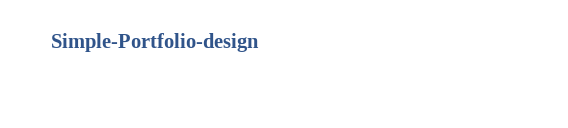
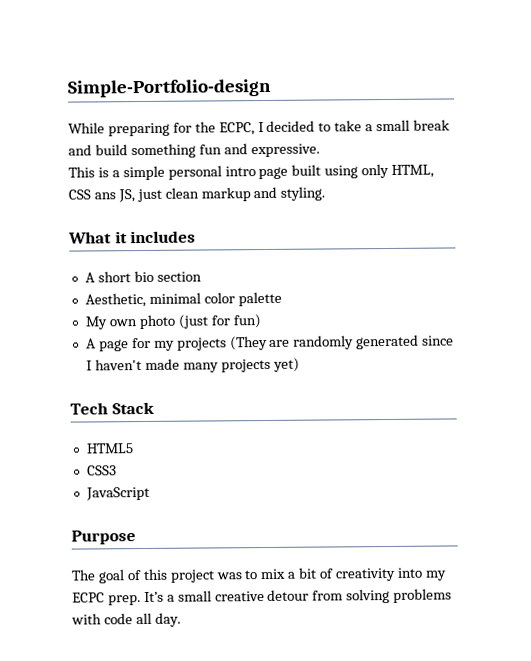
(259, 42) none -> [68,119,451,137] [68,143,320,159] [68,163,435,181] [68,186,326,203] [68,230,197,244] [84,270,202,283] [84,291,282,308] [84,314,261,330] [85,334,455,352] [85,357,300,373] [70,401,155,415] [85,443,134,454] [86,465,117,476] [85,486,150,501] [71,530,136,545] [71,567,447,584] [72,588,453,606] [71,612,181,627] // While preparing for the ECPC, I decided to take a small break and build something fun and expressive. // This is a simple personal intro page built using only HTML, CSS ans JS, just clean markup and styling. // What it includes // A short bio section // Aesthetic, minimal color palette // My own photo (just for fun) // A page for my projects (They are randomly generated since I haven't made many projects yet) // Tech Stack // HTML5 // CSS3 // JavaScript // Purpose // The goal of this project was to mix a bit of creativity into my ECPC prep. It’s a small creative detour from solving problems with code all day.

